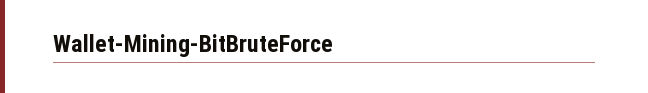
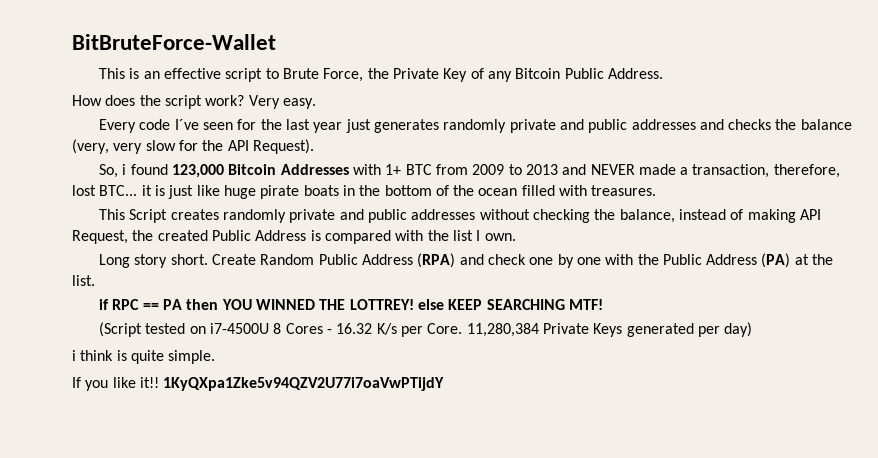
[53,34,333,57] Wallet-Mining-BitBruteForce -> [72,34,276,50] [99,68,663,82] [72,95,316,109] [99,119,852,133] [72,139,314,154] [99,164,840,178] [72,185,657,199] [99,209,821,223] [72,230,516,244] [99,253,834,268] [72,275,95,286] [99,299,603,310] [99,322,753,337] [72,350,216,364] [72,377,445,391] BitBruteForce-Wallet // This is an effective script to Brute Force, the Private Key of any Bitcoin Public Address. // How does the script work? Very easy. // Every code I´ve seen for the last year just generates randomly private and public addresses and checks the balance (very, very slow for the API Request). // So, i found 123,000 Bitcoin Addresses with 1+ BTC from 2009 to 2013 and NEVER made a transaction, therefore, lost BTC... it is just like huge pirate boats in the bottom of the ocean filled with treasures. // This Script creates randomly private and public addresses without checking the balance, instead of making API Request, the created Public Address is compared with the list I own. // Long story short. Create Random Public Address (RPA) and check one by one with the Public Address (PA) at the list. // if RPC == PA then YOU WINNED THE LOTTREY! else KEEP SEARCHING MTF! // (Script tested on i7-4500U 8 Cores - 16.32 K/s per Core. 11,280,384 Private Keys generated per day) // i think is quite simple. // If you like it!! 1KyQXpa1Zke5v94QZV2U77i7oaVwPTijdY

